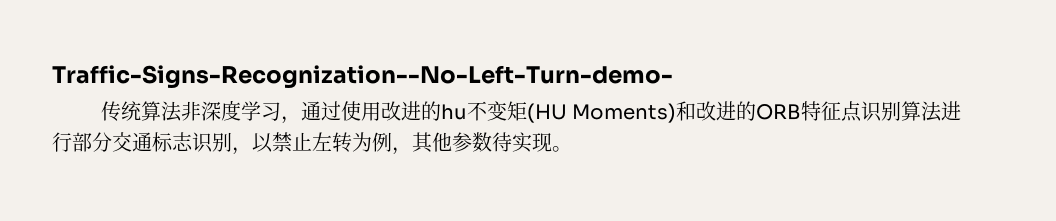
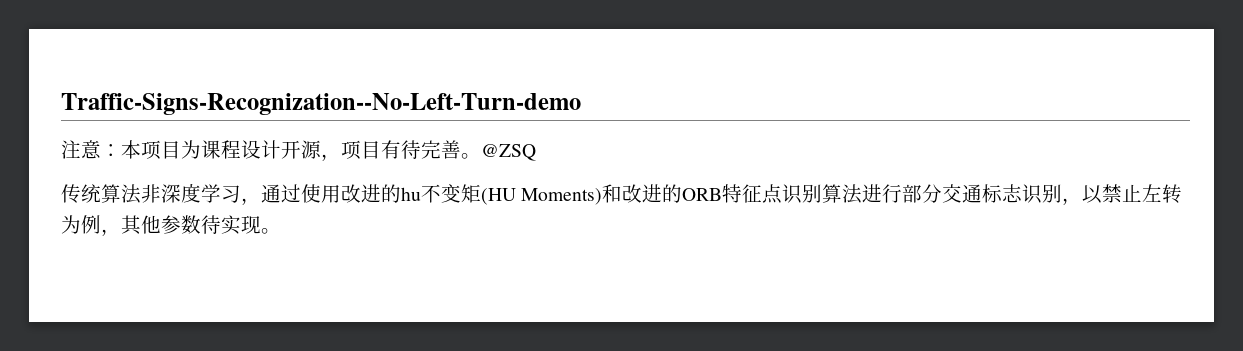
[52,65,673,89] Traffic-Signs-Recognization--No-Left-Turn-demo- -> [61,93,581,115] [61,140,536,161] Traffic-Signs-Recognization--No-Left-Turn-demo // 注意：本项目为课程设计开源，项目有待完善。@ZSQ

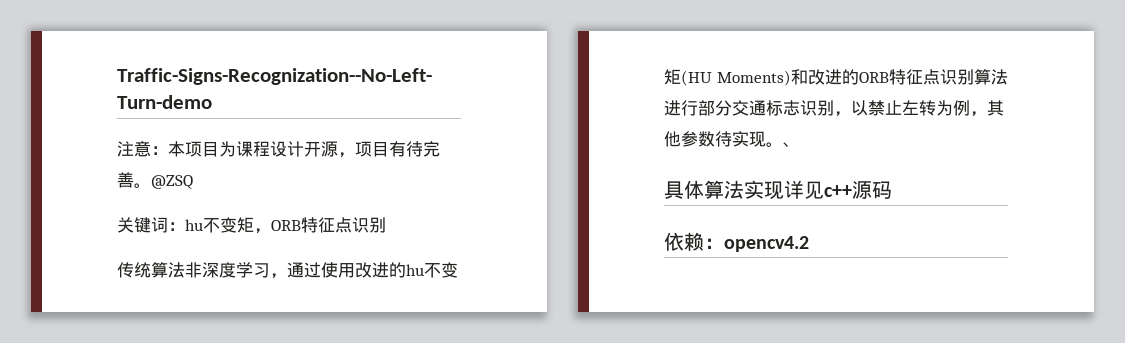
(536, 152) none -> [117,217,386,234] // 关键词：hu不变矩，ORB特征点识别
(281, 231) none -> [783,142,800,147] [664,180,892,200] [664,232,809,252] 、 // 具体算法实现详见c++源码 // 依赖：opencv4.2

